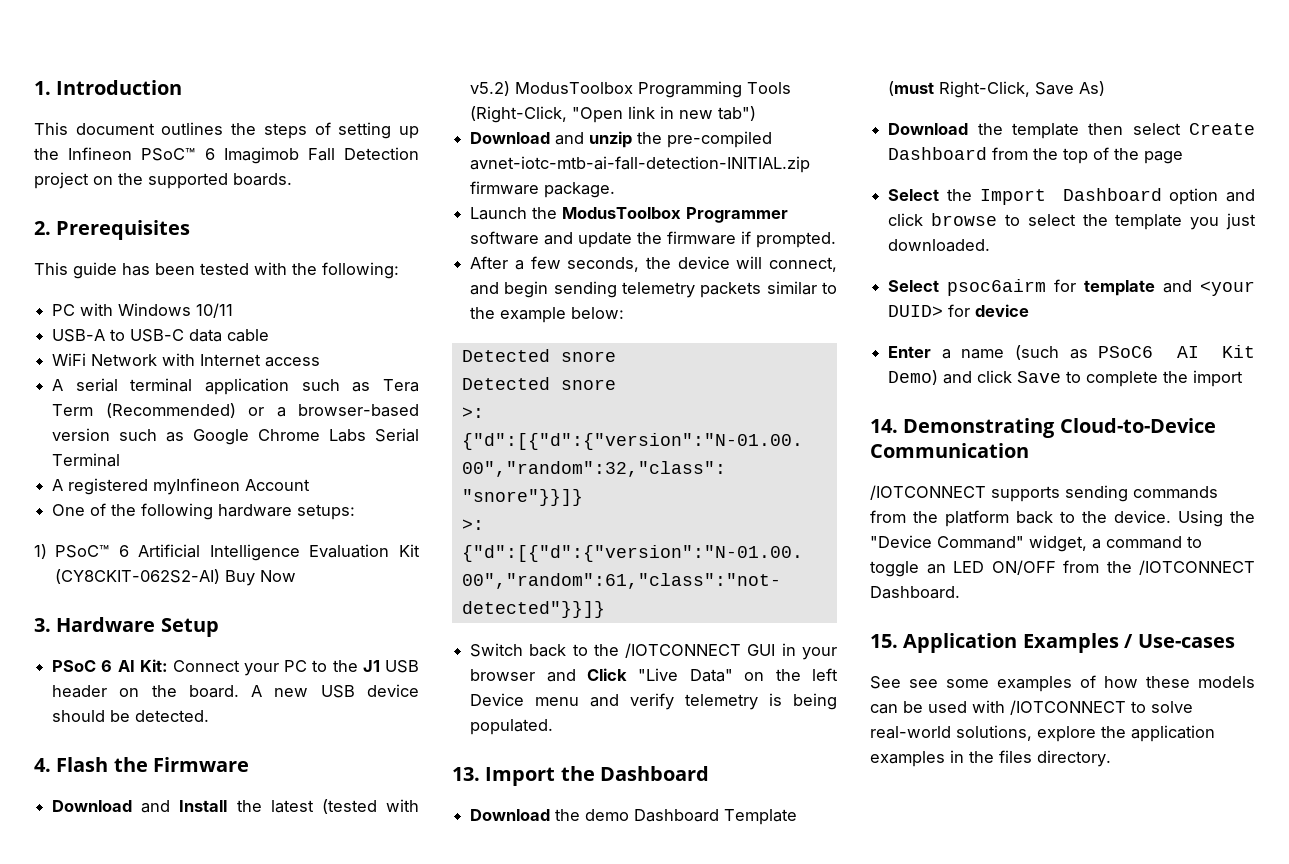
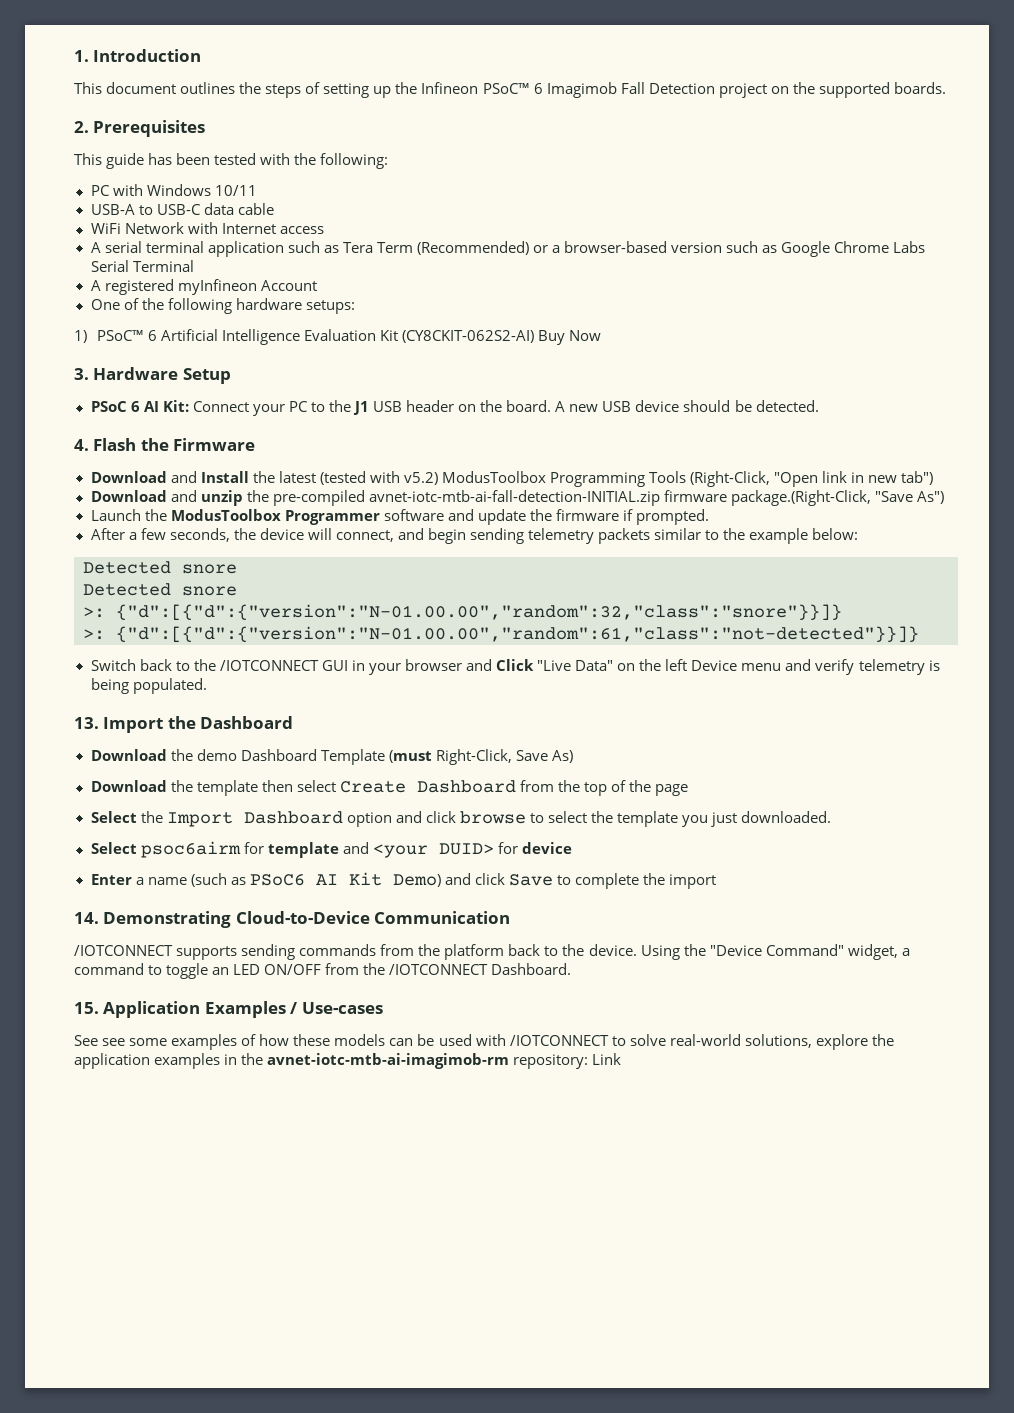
[544,182,616,198] package. -> [730,490,944,506] package.(Right-Click, "Save As")
[999,750,1111,767] files directory. -> [267,1053,622,1069] avnet-iotc-mtb-ai-imagimob-rm repository: Link

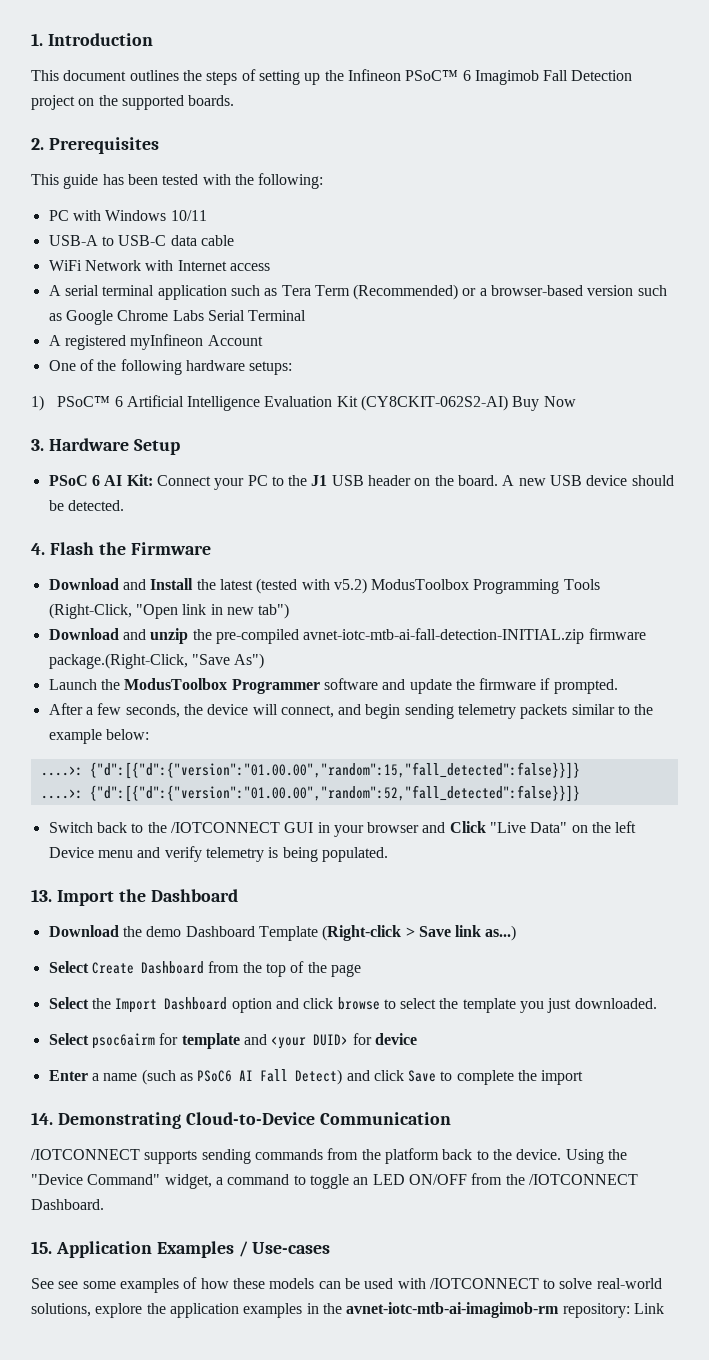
[83,561,237,574] [83,583,237,596] [83,604,842,621] [83,626,919,643] Detected snore // Detected snore // >: {"d":[{"d":{"version":"N-01.00.00","random":32,"class":"snore"}}]} // >: {"d":[{"d":{"version":"N-01.00.00","random":61,"class":"not-detected"}}]} -> [40,762,580,779] [40,785,580,802] ....>: {"d":[{"d":{"version":"01.00.00","random":15,"fall_detected":false}}]} // ....>: {"d":[{"d":{"version":"01.00.00","random":52,"fall_detected":false}}]}
[388,749,573,765] [90,780,336,796] (must Right-Click, Save As) // Download the template then select -> [322,925,517,941] [48,961,89,973] (Right-click > Save link as...) // Select
[348,872,441,887] Kit Demo) -> [260,1069,343,1085] Fall Detect)

